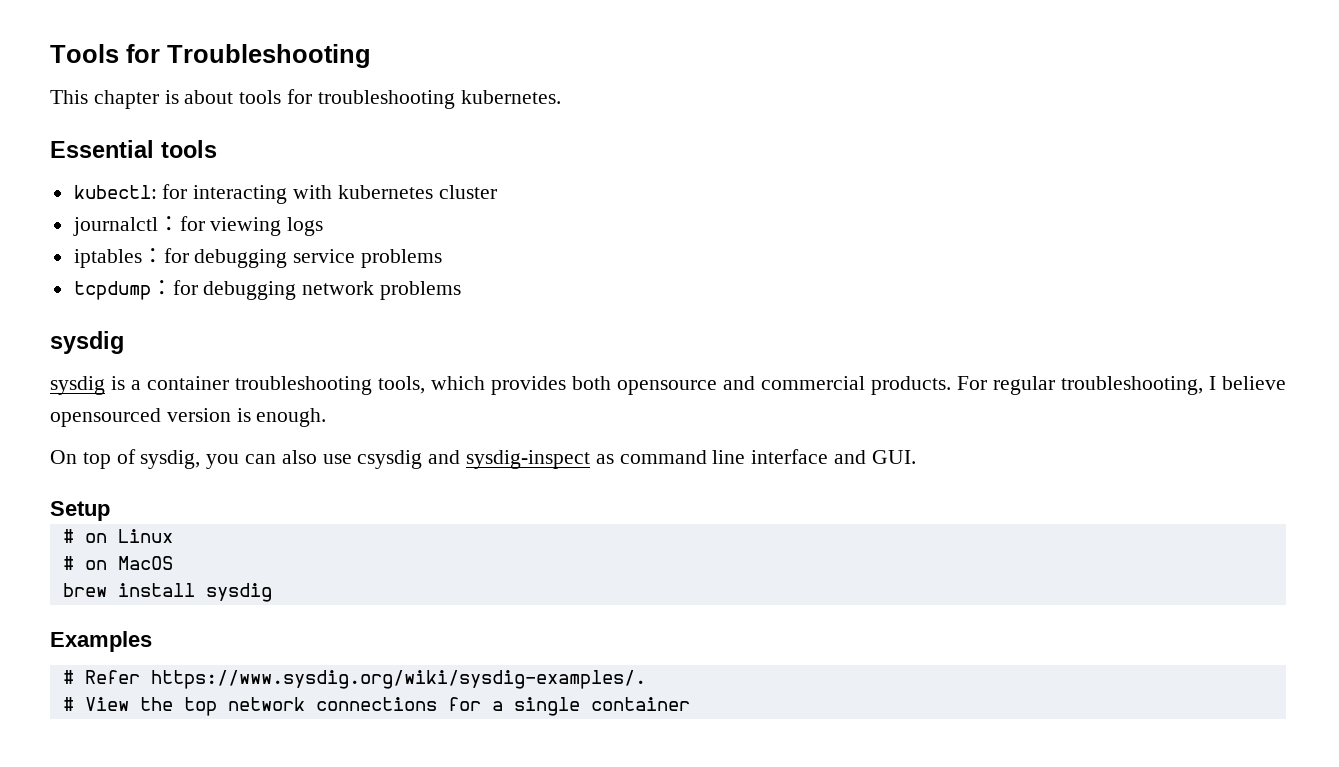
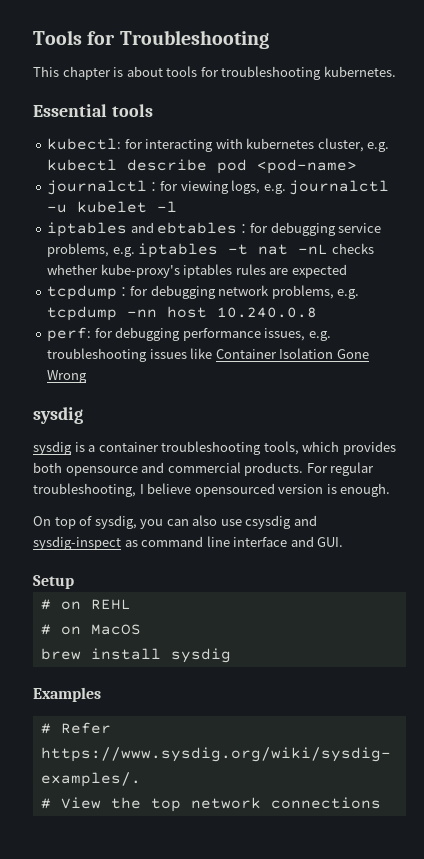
[438,185,497,199] [72,216,324,236] [73,249,142,268] cluster // journalctl：for viewing logs // iptables -> [317,138,390,152] [47,159,358,174] [47,180,390,195] [47,201,178,213] [47,222,238,237] cluster, e.g. kubectl describe pod <pod-name> // journalctl：for viewing logs, e.g. journalctl -u kubelet -l // iptables and ebtables
[361,249,443,268] problems -> [47,243,374,258] [47,264,347,278] problems, e.g. iptables -t nat -nL checks whether kube-proxy's iptables rules are expected
[380,281,462,300] problems -> [271,285,360,299] [47,306,318,321] [47,327,331,342] [47,348,369,362] [47,370,88,383] problems, e.g. tcpdump -nn host 10.240.0.8 // perf: for debugging performance issues, e.g. troubleshooting issues like Container Isolation Gone Wrong
[117,529,173,543] Linux -> [90,599,131,610] REHL
[447,697,690,716] for a single container -> (381, 803) none

